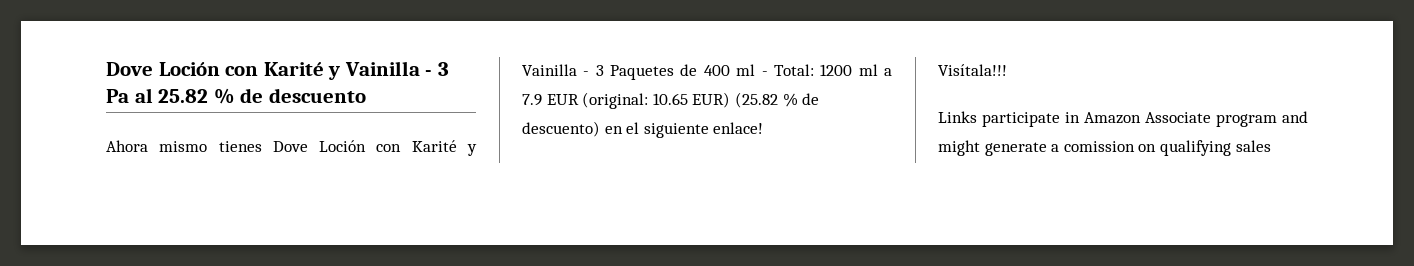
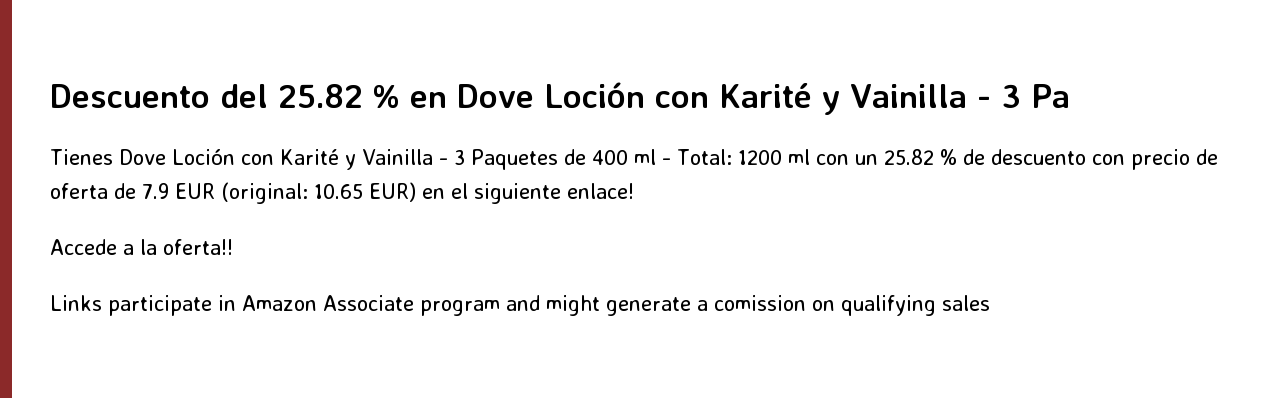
(106, 69) none -> [50,84,447,108] Descuento del 25.82 % en
[134,88,366,104] [106,140,262,152] al 25.82 % de descuento // Ahora mismo tienes -> [50,149,113,165] // Tienes
[884,68,892,76] a -> [815,149,1218,170] [50,183,136,199] con un 25.82 % de descuento con precio de oferta de
[734,92,820,108] [522,121,600,137] (25.82 % de descuento) -> (416, 192) none
[938,64,1007,76] Visítala!!! -> [50,239,233,255] Accede a la oferta!!

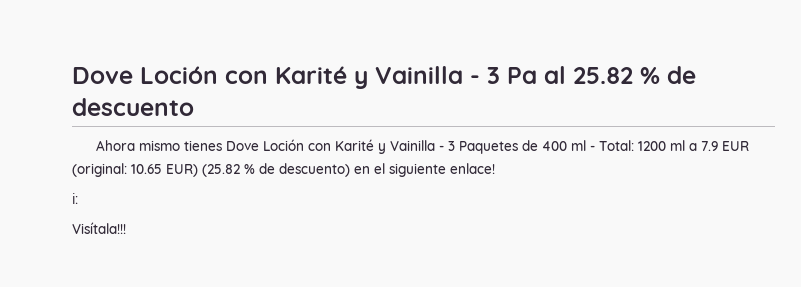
[50,84,447,108] Descuento del 25.82 % en -> (72, 75) none
[50,149,113,165] // Tienes -> [544,66,696,84] [72,98,194,116] [95,140,222,151] al 25.82 % de descuento // Ahora mismo tienes
[815,149,1218,170] [50,183,136,199] con un 25.82 % de descuento con precio de oferta de -> [688,143,697,151] a
(416, 192) none -> [202,163,350,177] (25.82 % de descuento)
[50,239,233,255] [50,295,990,316] Accede a la oferta!! // Links participate in Amazon Associate program and might generate a comission on qualifying sales -> [72,193,78,204] [72,222,126,234] ℹ: // Visítala!!!

